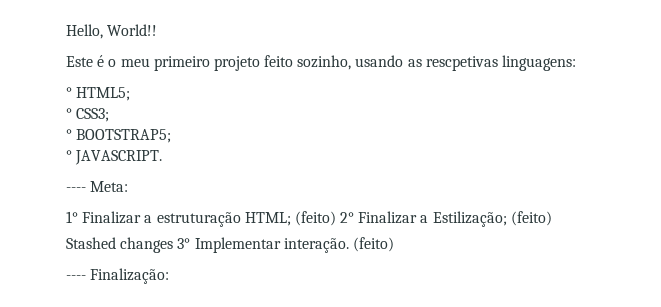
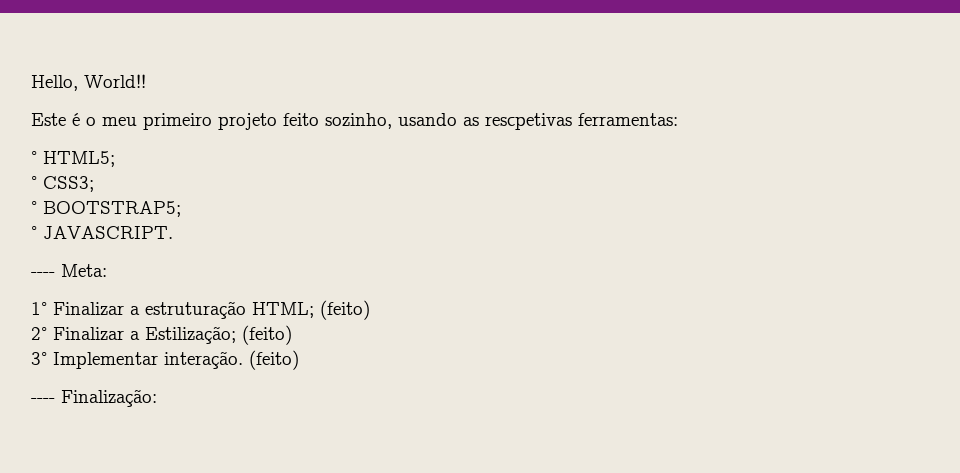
[502,55,577,71] linguagens: -> [578,113,678,126] ferramentas:
(336, 218) none -> (370, 310) //
[66,237,174,253] Stashed changes -> (292, 335) none

